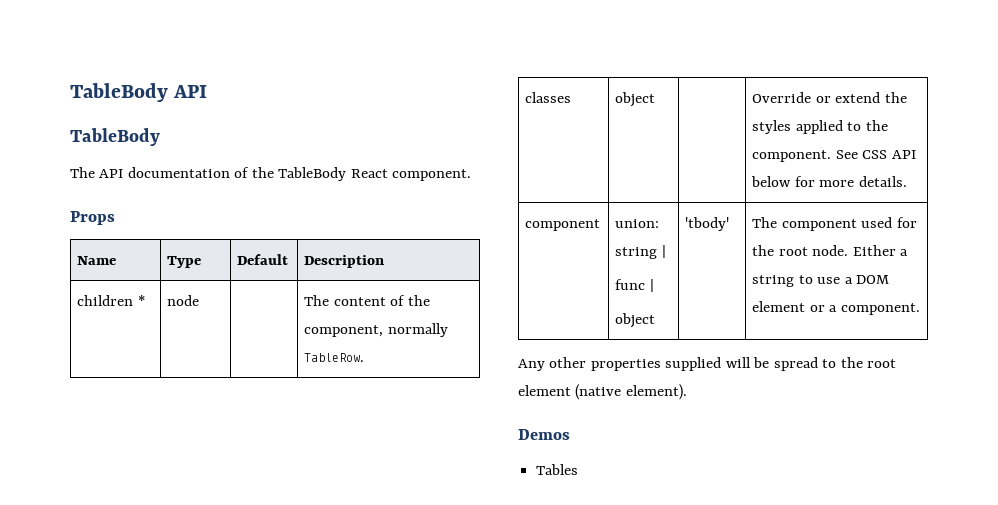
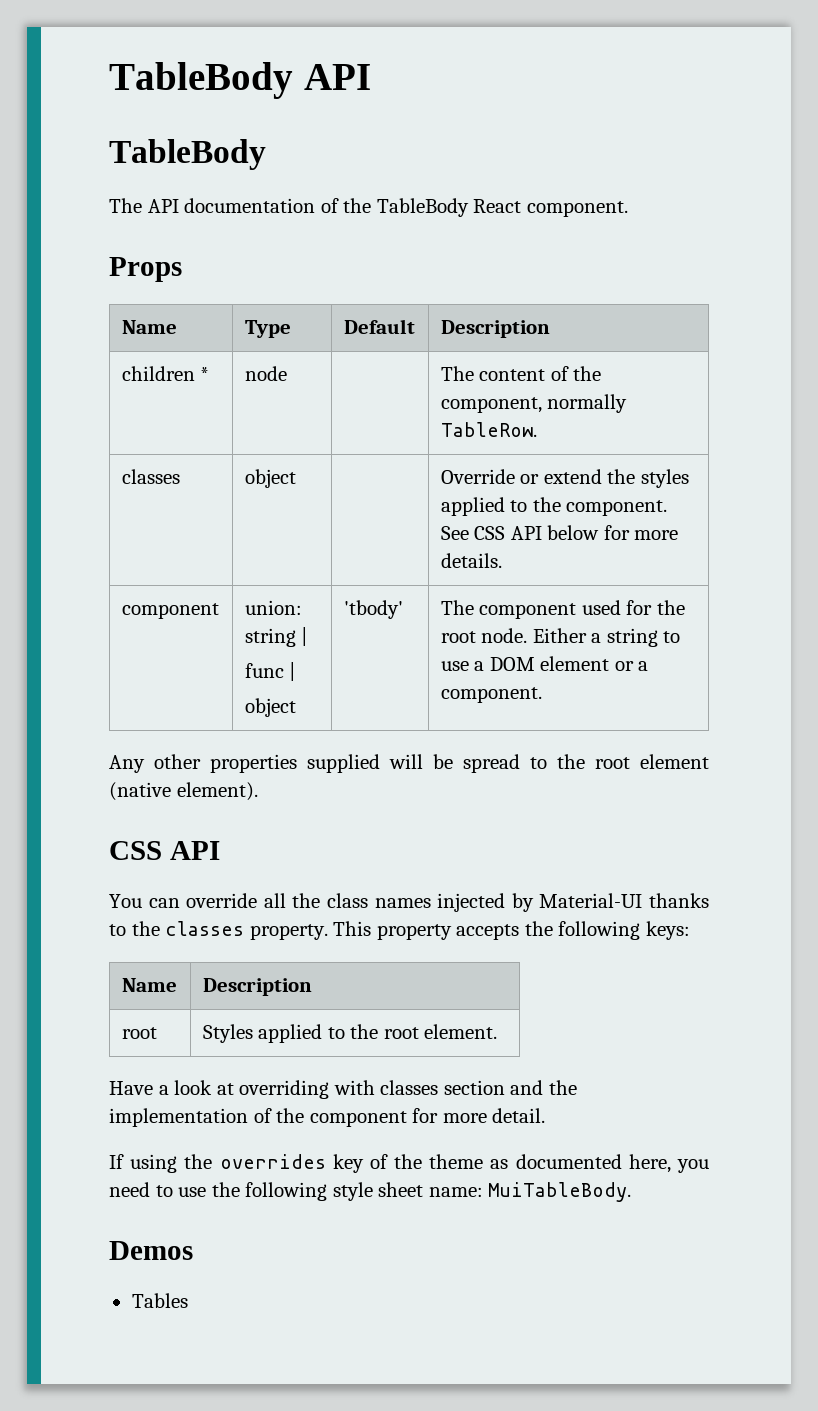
(687, 392) none -> [109,841,220,860] [109,893,710,912] [109,921,690,940] [121,978,177,992] [202,978,312,996] [121,1027,157,1039] [202,1024,498,1043] [109,1080,577,1099] [109,1108,546,1127] [109,1154,709,1173] [109,1182,632,1202] // CSS API // You can override all the class names injected by Material-UI thanks to the classes property. This property accepts the following keys: // Name | Description // root | Styles applied to the root element. // Have a look at overriding with classes section and the implementation of the component for more detail. // If using the overrides key of the theme as documented here, you need to use the following style sheet name: MuiTableBody.

